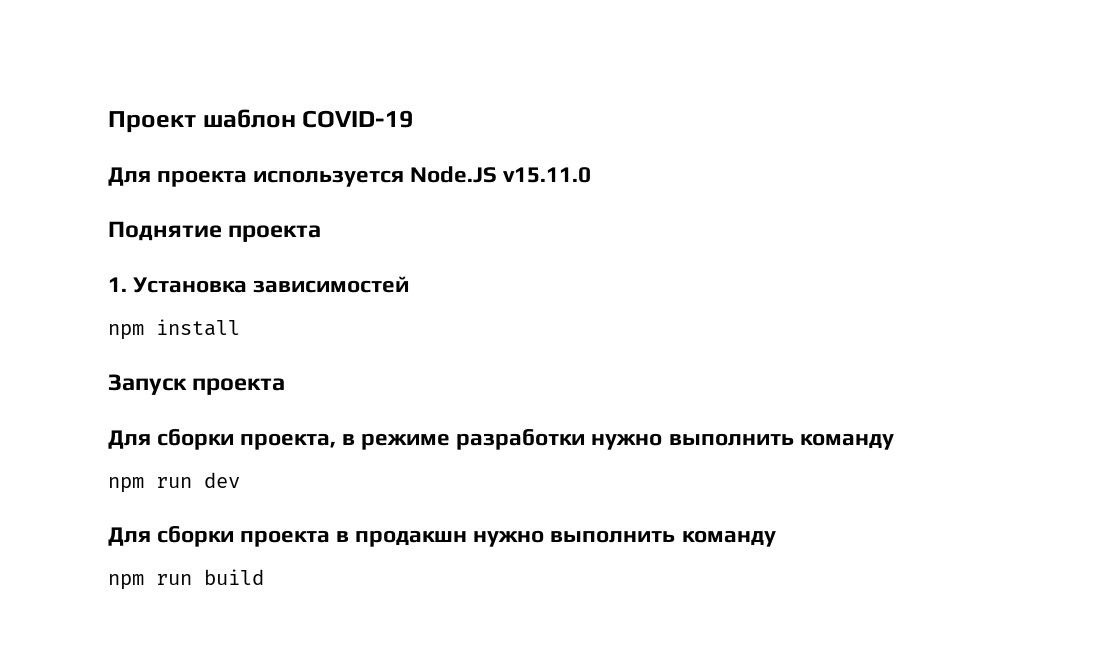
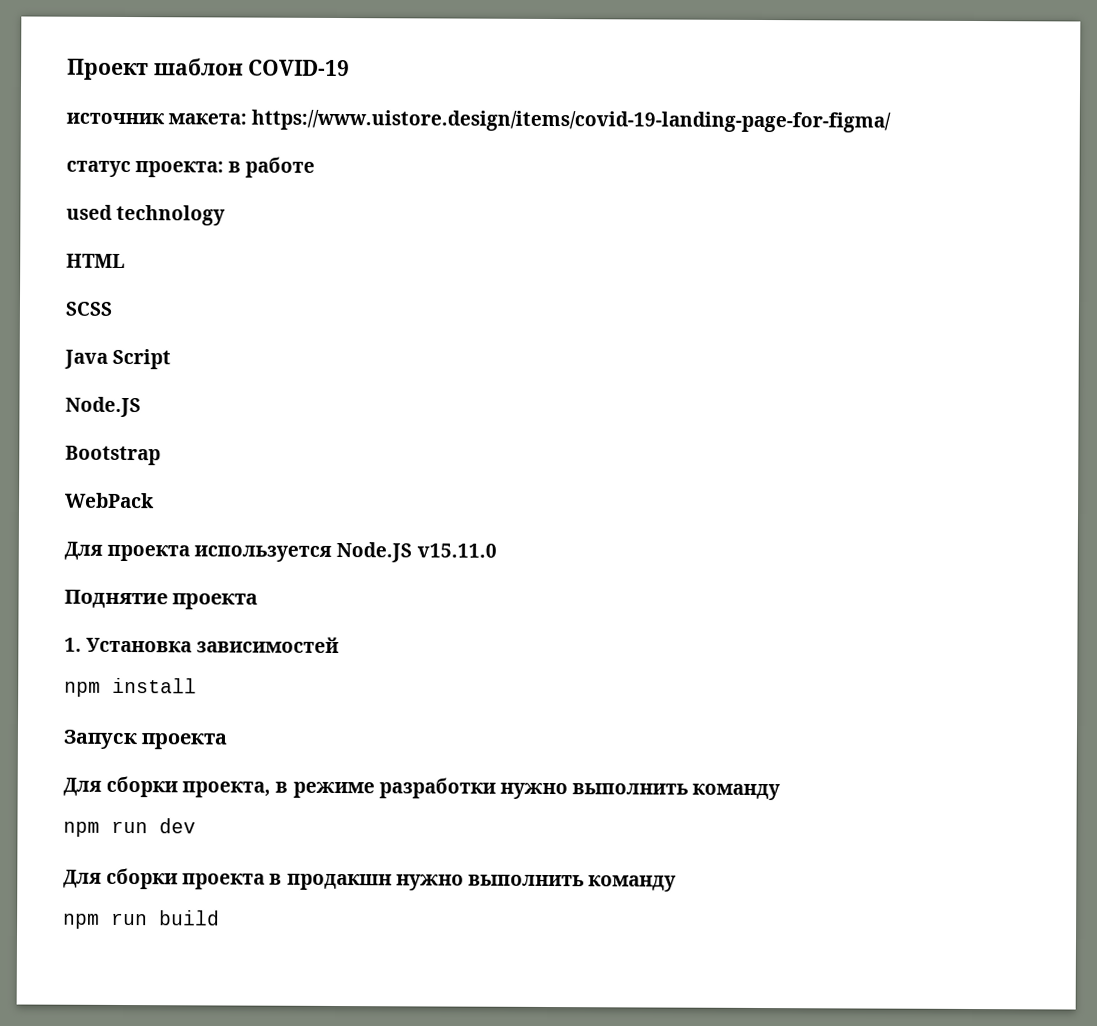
(414, 119) none -> [66,109,892,133] [66,156,316,178] [66,204,226,226] [66,253,125,268] [65,301,112,316] [64,348,172,370] [65,396,141,418] [65,445,161,466] [65,492,155,509] // источник макета: https://www.uistore.design/items/covid-19-landing-page-for-figma/ // статус проекта: в работе // used technology // HTML // SCSS // Java Script // Node.JS // Bootstrap // WebPack

